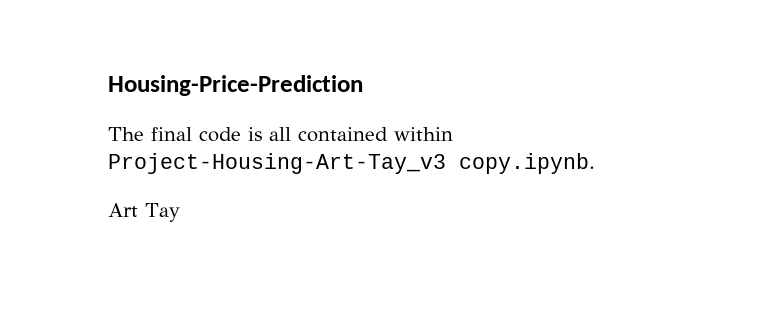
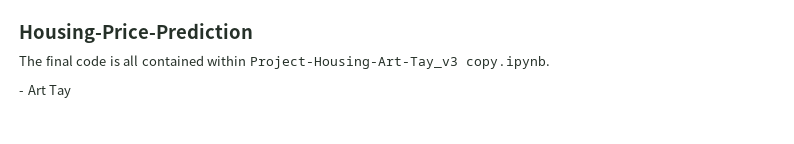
(595, 163) none -> [19,91,24,95] -

